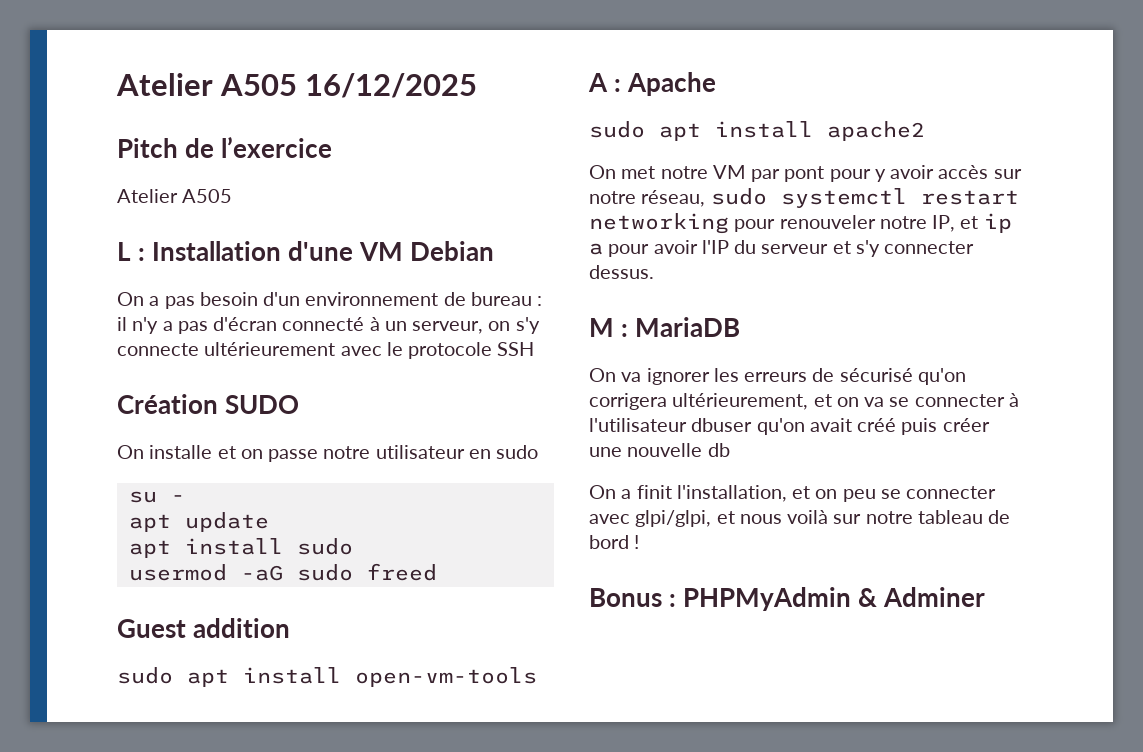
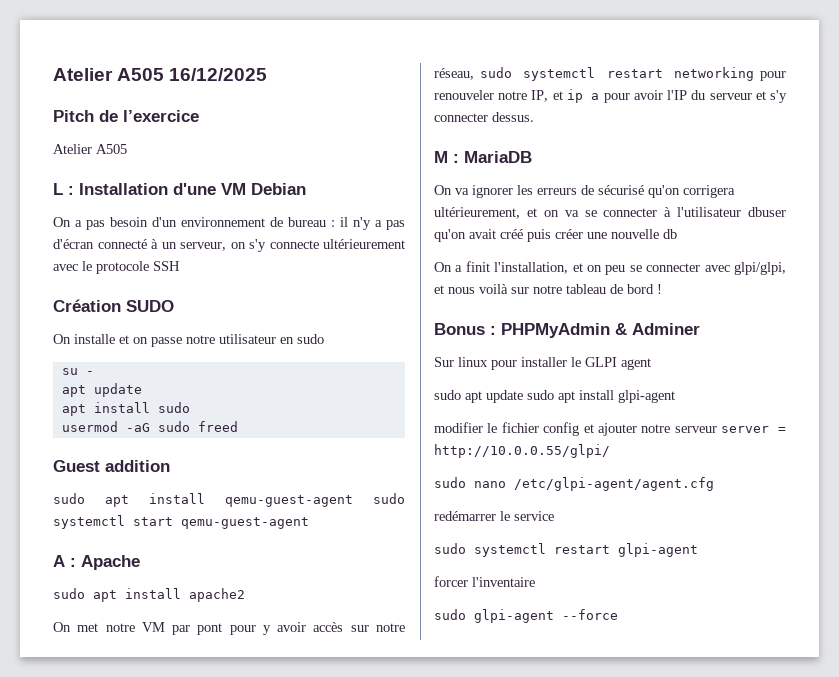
[355,667,537,687] open-vm-tools -> [225,493,405,507] [53,515,309,529] qemu-guest-agent sudo systemctl start qemu-guest-agent
(986, 597) none -> [434,357,651,370] [434,390,675,403] [434,422,786,436] [434,444,610,458] [434,477,714,491] [434,511,554,521] [434,543,698,557] [434,576,535,587] [434,609,618,623] // Sur linux pour installer le GLPI agent // sudo apt update sudo apt install glpi-agent // modifier le fichier config et ajouter notre serveur server = http://10.0.0.55/glpi/ // sudo nano /etc/glpi-agent/agent.cfg // redémarrer le service // sudo systemctl restart glpi-agent // forcer l'inventaire // sudo glpi-agent --force

